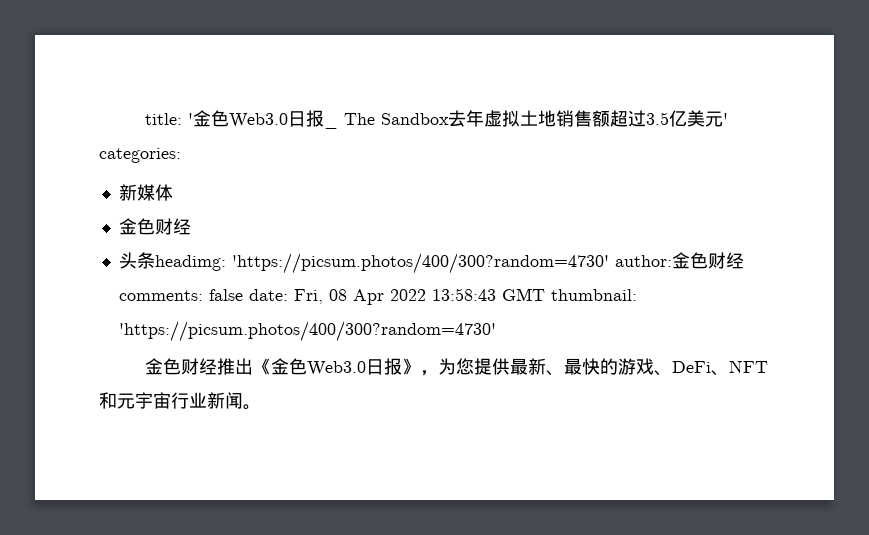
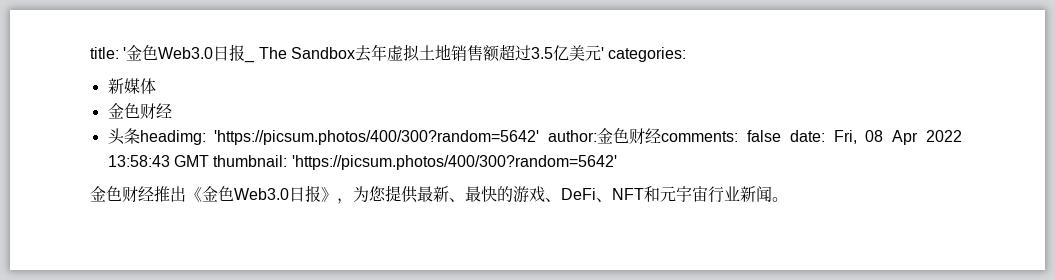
[231,253,609,274] 'https://picsum.photos/400/300?random=4730' -> [214,130,540,145] 'https://picsum.photos/400/300?random=5642'
[118,321,496,342] 'https://picsum.photos/400/300?random=4730' -> [291,155,617,170] 'https://picsum.photos/400/300?random=5642'

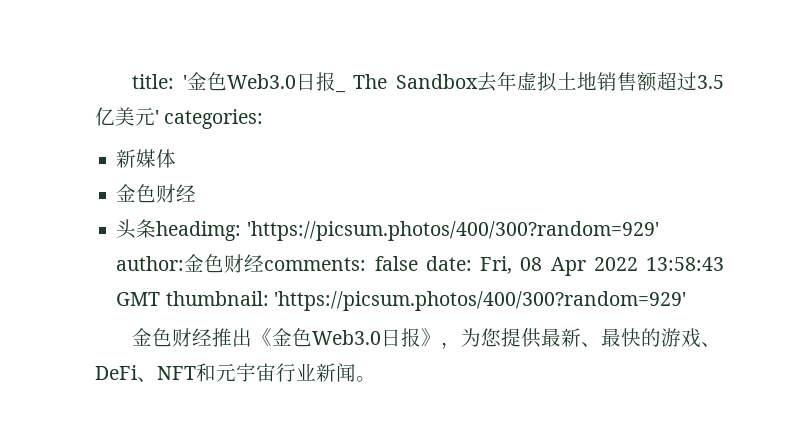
[214,130,540,145] 'https://picsum.photos/400/300?random=5642' -> [246,221,659,241] 'https://picsum.photos/400/300?random=929'
[291,155,617,170] 'https://picsum.photos/400/300?random=5642' -> [273,291,686,311] 'https://picsum.photos/400/300?random=929'

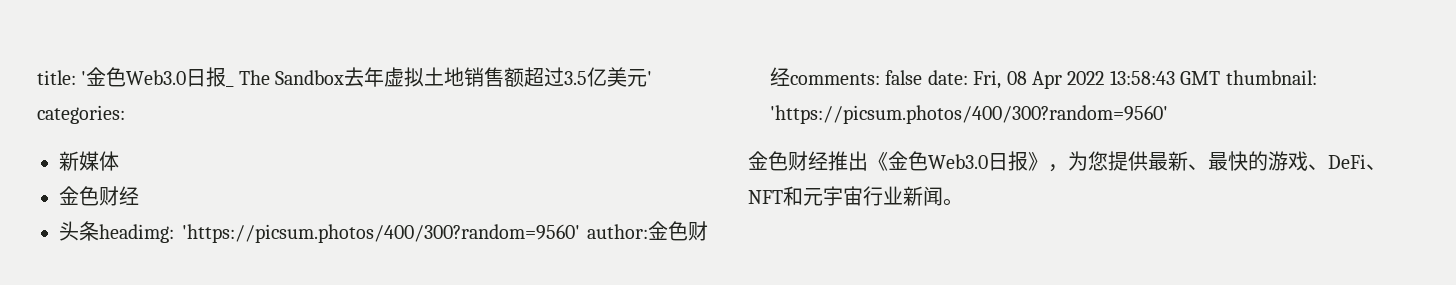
[246,221,659,241] 'https://picsum.photos/400/300?random=929' -> [181,224,580,243] 'https://picsum.photos/400/300?random=9560'
[273,291,686,311] 'https://picsum.photos/400/300?random=929' -> [770,105,1168,124] 'https://picsum.photos/400/300?random=9560'

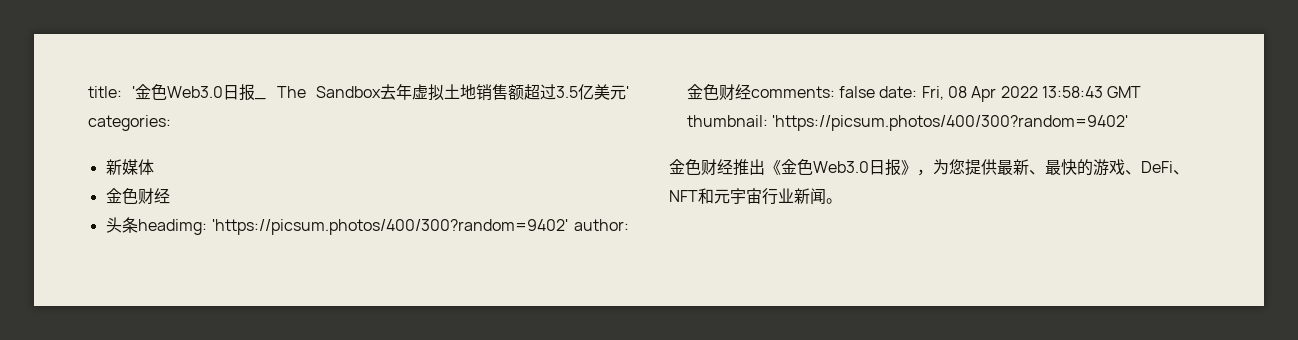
[181,224,580,243] 'https://picsum.photos/400/300?random=9560' -> [212,219,569,235] 'https://picsum.photos/400/300?random=9402'
[770,105,1168,124] 'https://picsum.photos/400/300?random=9560' -> [771,115,1128,131] 'https://picsum.photos/400/300?random=9402'

